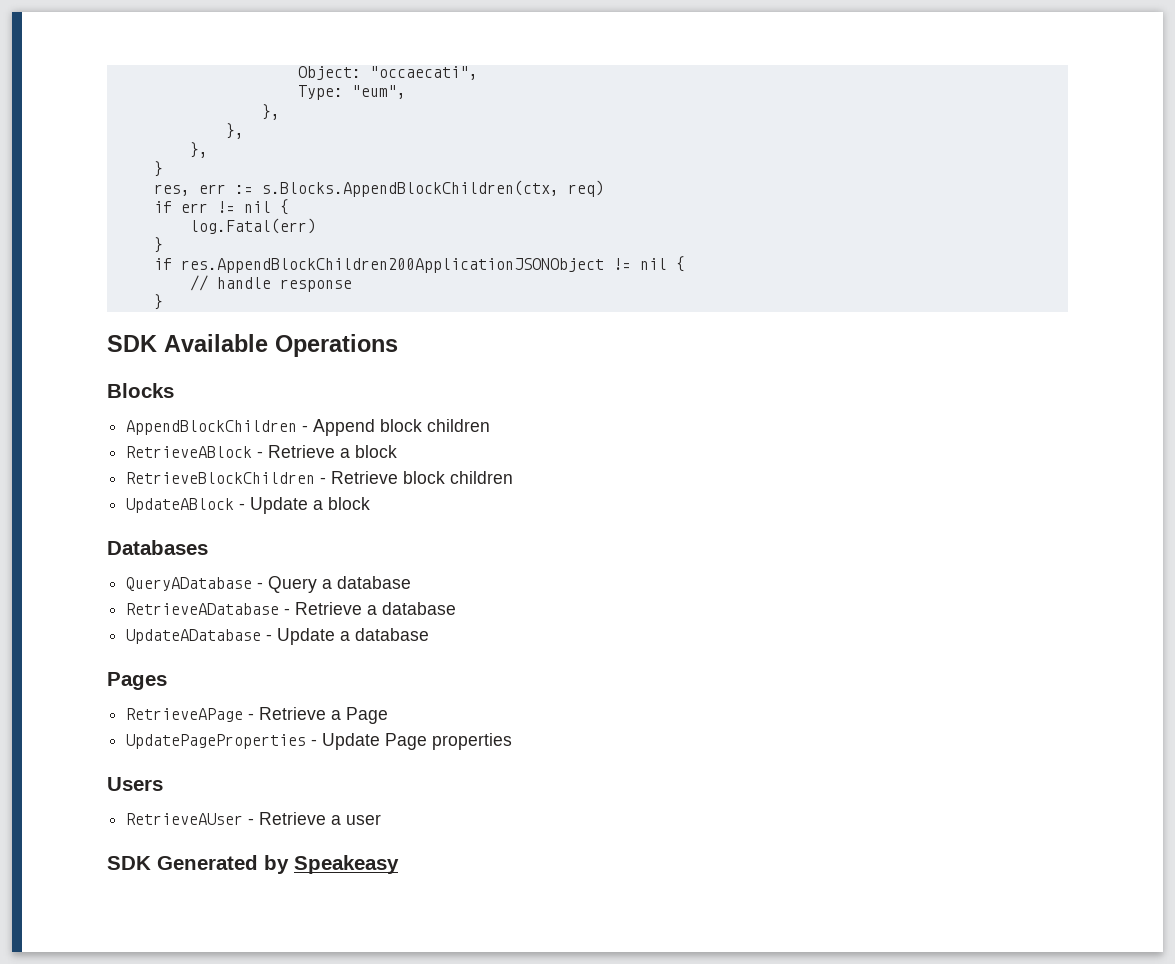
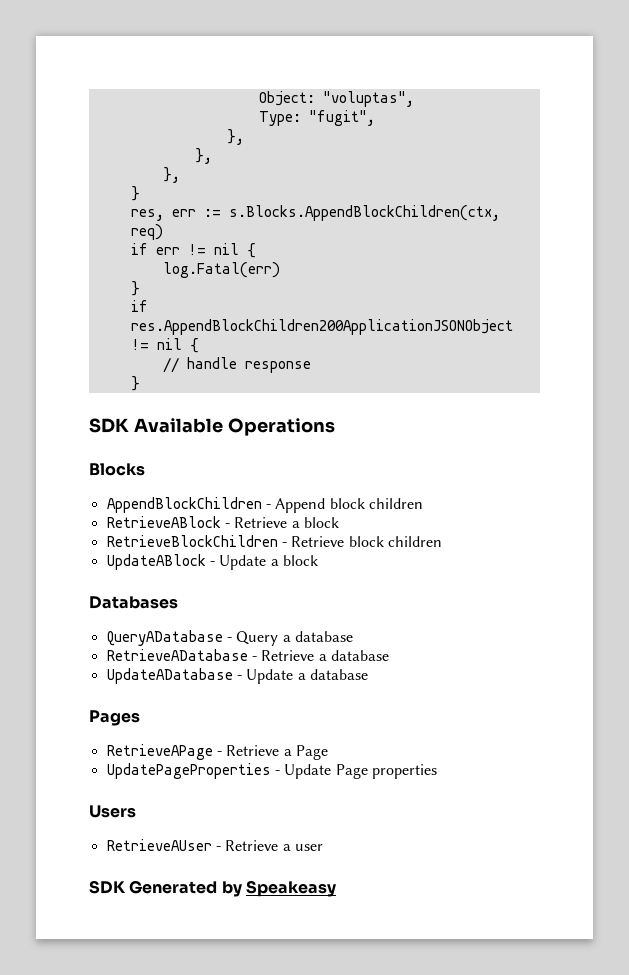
[369,66,478,80] "occaecati", -> [322,91,414,107] "voluptas",
[351,85,406,99] "eum", -> [308,110,375,126] "fugit",

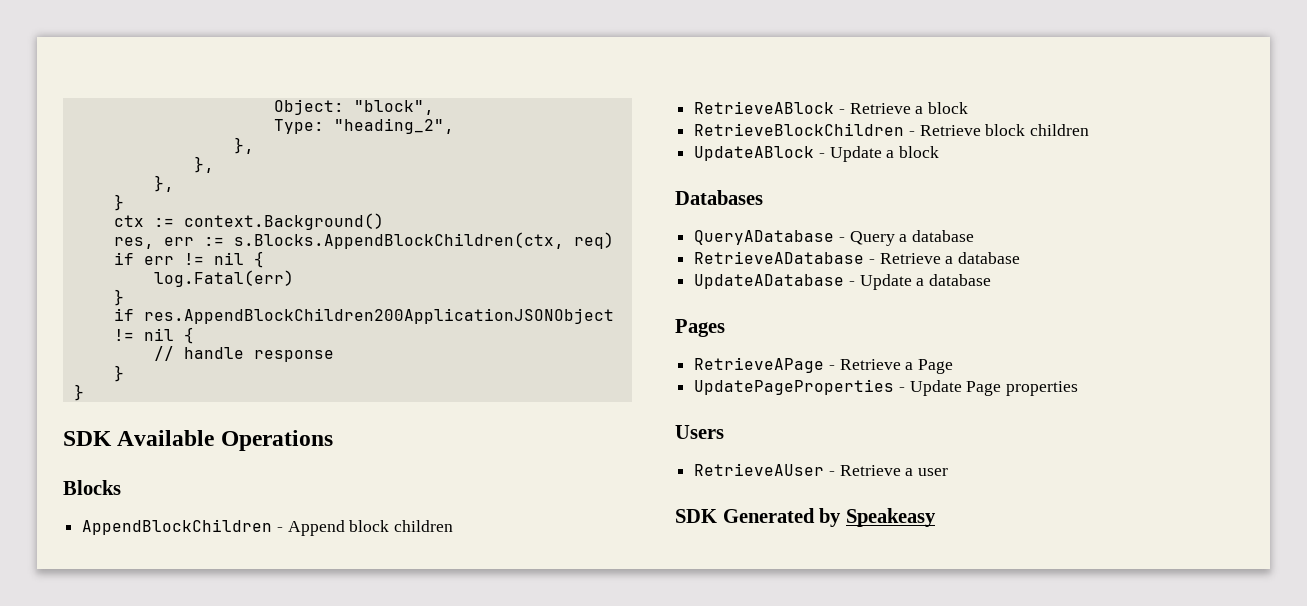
[322,91,414,107] "voluptas", -> [353,100,434,115] "block",
[308,110,375,126] "fugit", -> [333,118,454,134] "heading_2",
(140, 193) none -> [113,213,384,230] // ctx := context.Background()
(140, 383) none -> [73,384,84,401] // }

